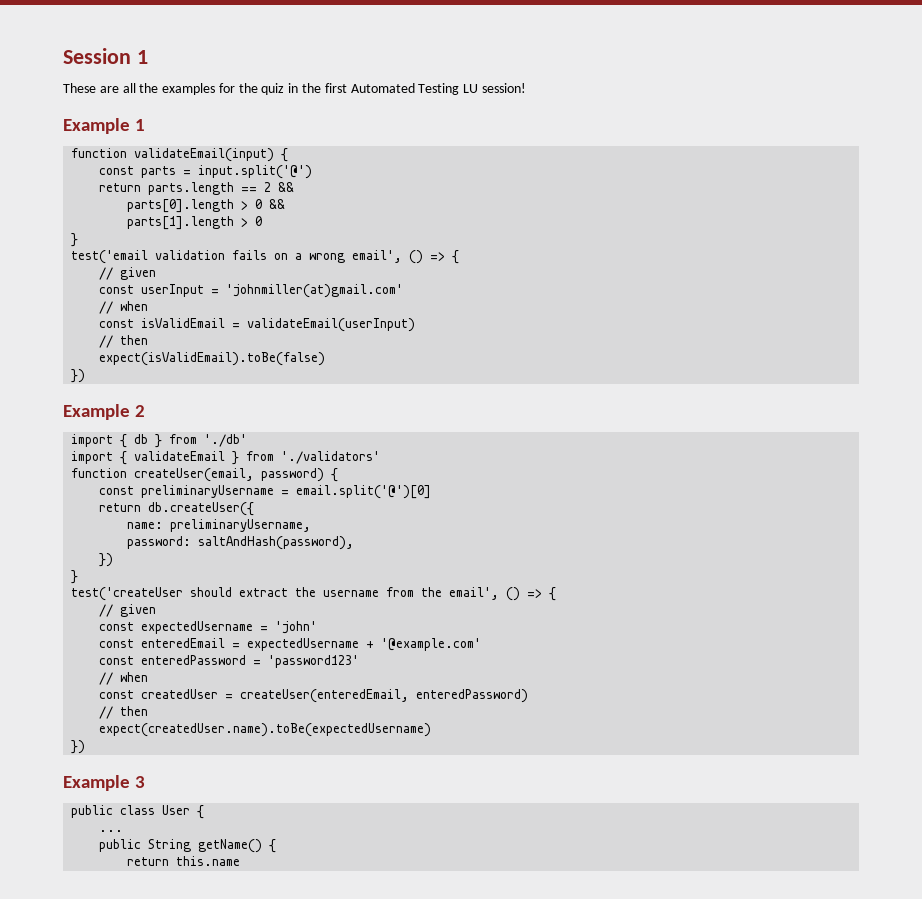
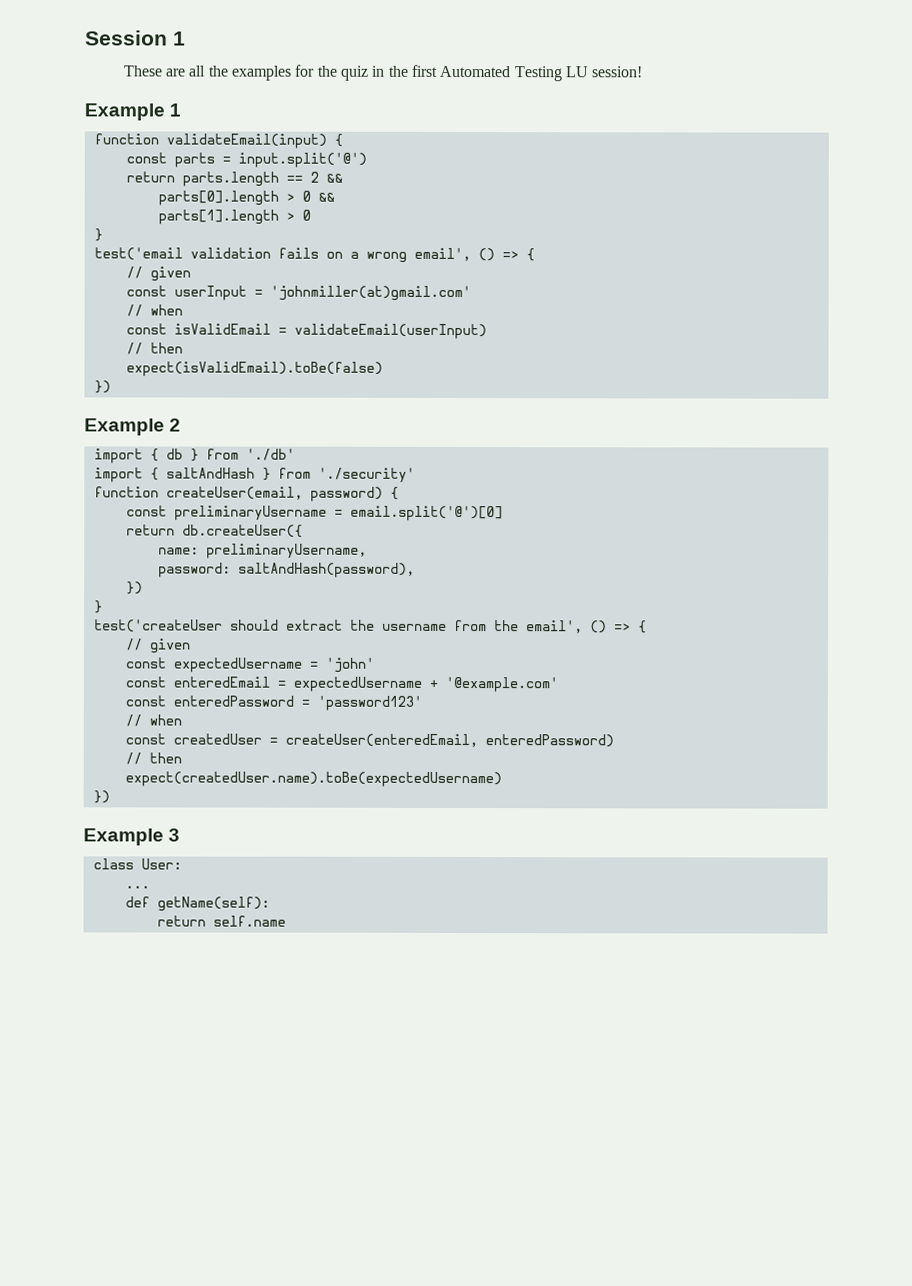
[134,451,381,465] validateEmail } from './validators' -> [165,467,415,483] saltAndHash } from './security'
[71,805,205,819] [99,830,124,832] [99,839,277,853] [127,856,241,866] public class User { // ... // public String getName() { // return this.name -> [92,858,182,870] [124,885,150,889] [124,896,270,912] [156,915,286,927] class User: // ... // def getName(self): // return self.name

